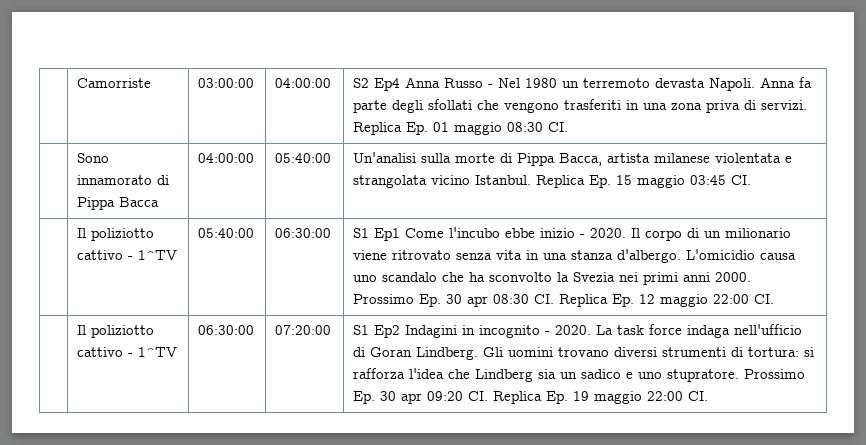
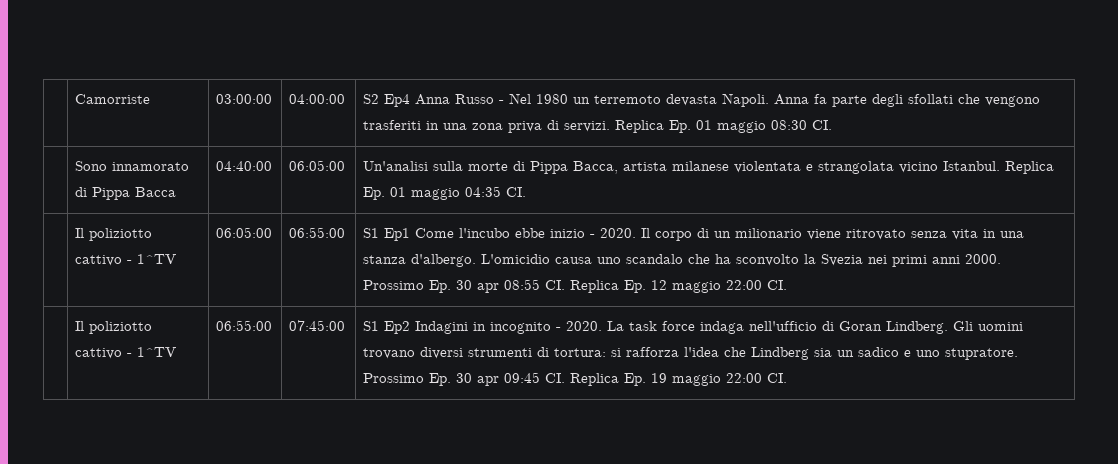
[198,153,255,163] [275,153,332,163] 04:00:00 | 05:40:00 -> [216,161,273,171] [289,160,346,171] 04:40:00 | 06:05:00
[616,175,752,188] [77,228,155,241] [77,250,178,260] [198,228,255,238] [275,228,332,238] 15 maggio 03:45 CI. // | Il poliziotto cattivo - 1^TV | 05:40:00 | 06:30:00 -> [390,186,527,200] [75,228,153,241] [75,254,177,266] [216,227,273,238] [289,227,346,238] 01 maggio 04:35 CI. // | Il poliziotto cattivo - 1^TV | 06:05:00 | 06:55:00
[493,294,530,304] 08:30 -> [504,279,541,290] 08:55
[198,325,255,335] [275,325,332,335] 06:30:00 | 07:20:00 -> [216,320,273,331] [289,320,346,331] 06:55:00 | 07:45:00
[427,391,464,401] 09:20 -> [504,372,541,383] 09:45

